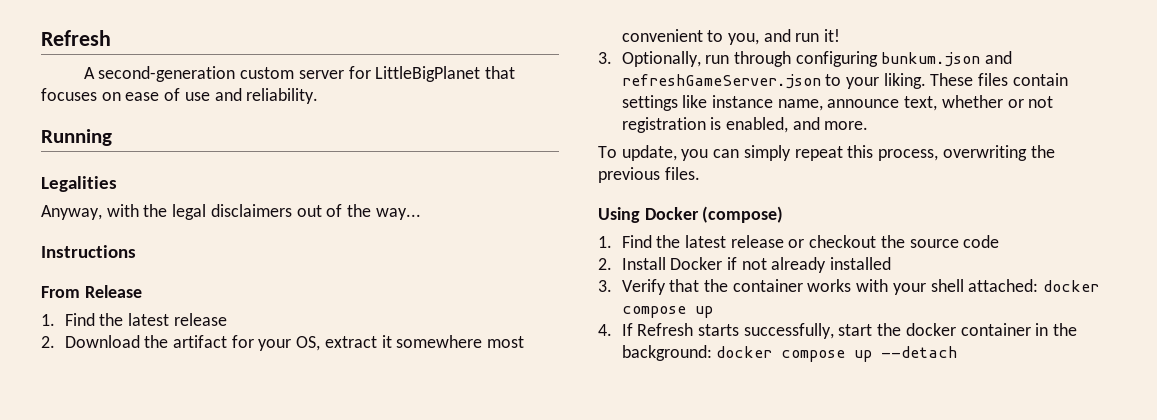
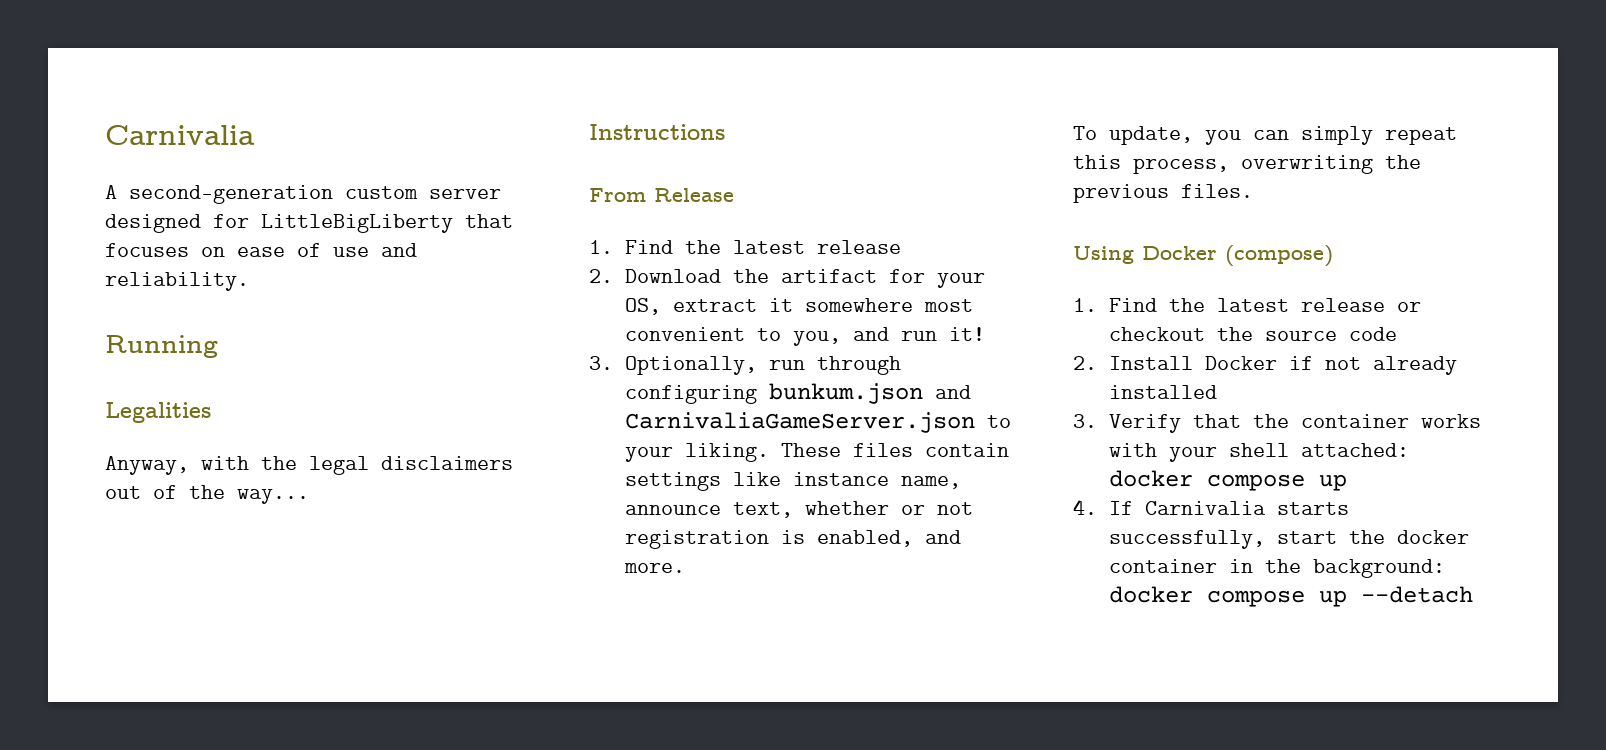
[41,30,111,46] Refresh -> [105,125,255,145] Carnivalia
[348,66,481,82] for LittleBigPlanet -> [105,214,453,233] designed for LittleBigLiberty
[621,74,821,89] refreshGameServer.json -> [624,412,975,433] CarnivaliaGameServer.json
[637,323,694,336] Refresh -> [1144,501,1266,515] Carnivalia

